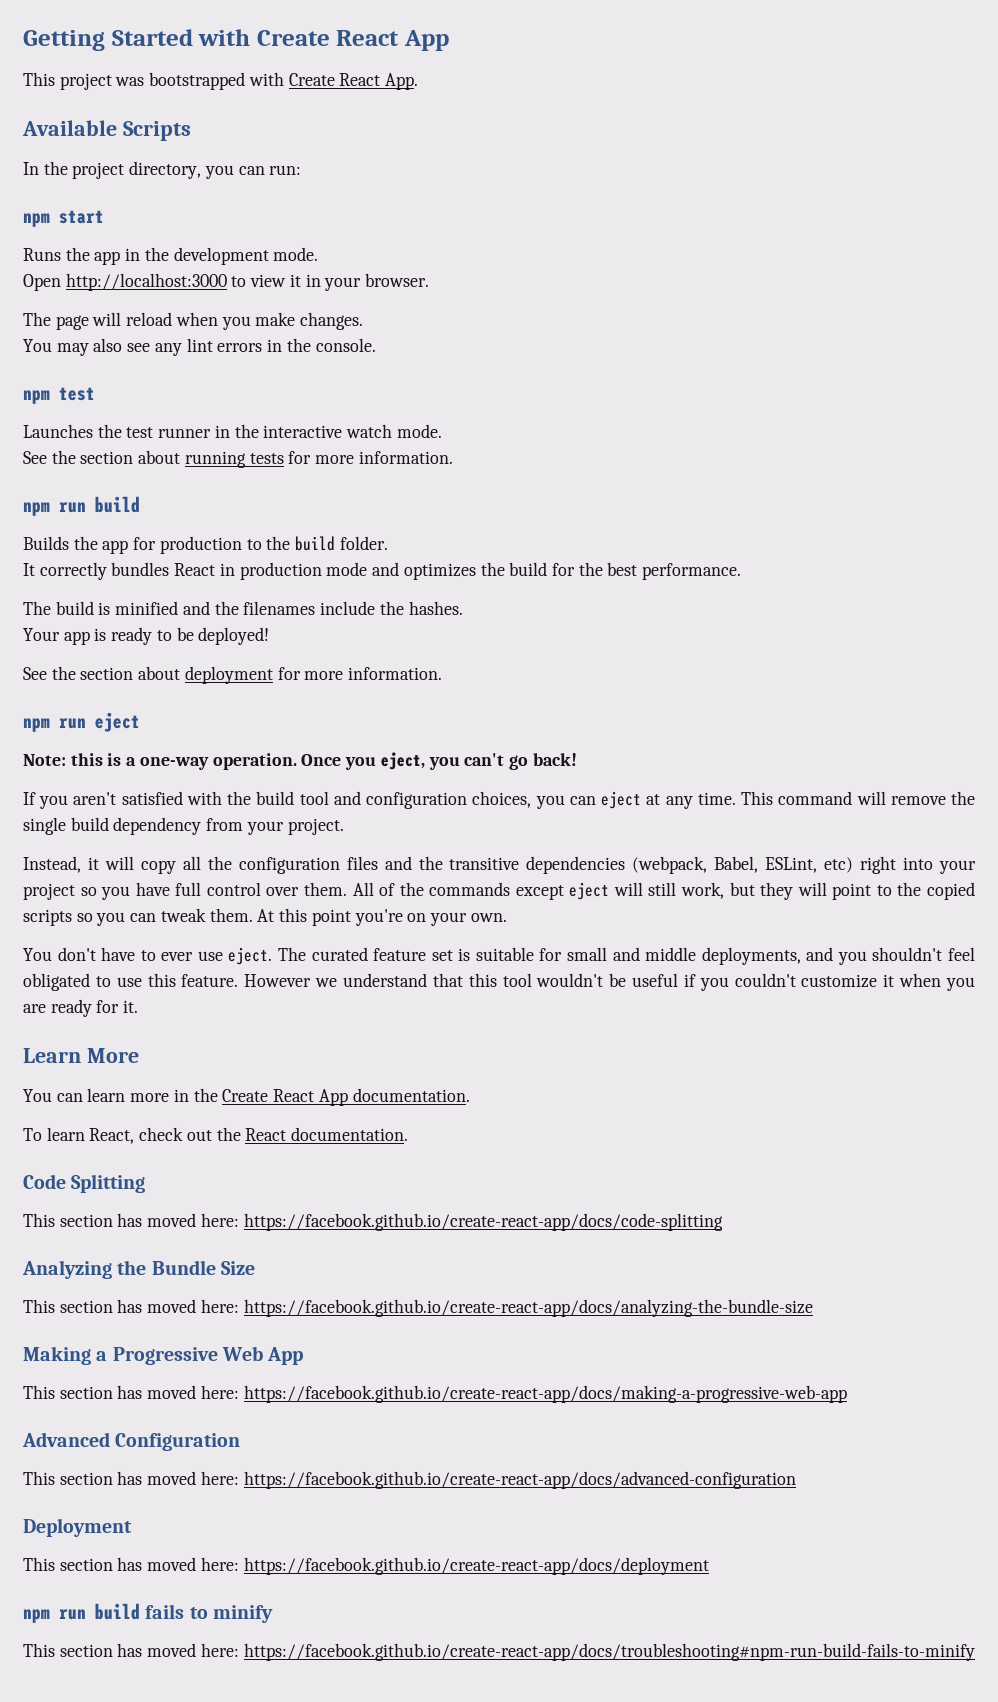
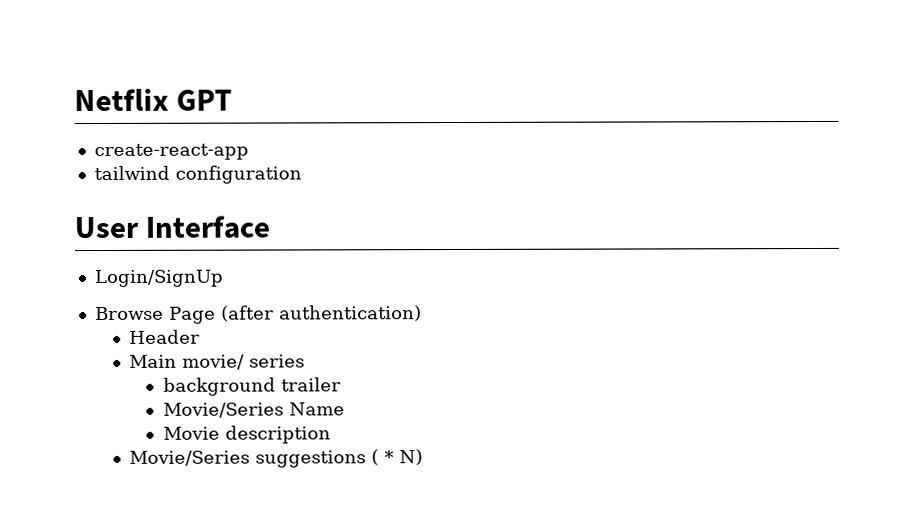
[23,29,450,51] [23,72,419,90] [22,120,191,141] [23,161,302,179] [23,210,104,227] [23,247,319,265] [23,273,430,291] [23,312,364,330] [23,338,376,356] [23,387,95,404] [23,424,442,438] [23,450,453,468] [23,496,140,516] [23,536,388,554] [23,562,742,580] [23,601,463,615] [23,627,270,645] [23,666,443,684] [23,712,140,732] [23,752,577,770] [23,791,975,809] [23,817,344,835] [23,856,977,874] [23,882,976,900] [23,908,507,926] [23,947,975,965] [23,973,976,991] [23,999,139,1017] [23,1048,139,1063] [23,1088,470,1106] [23,1127,409,1144] [23,1174,146,1193] [23,1213,723,1231] [22,1260,255,1279] [23,1299,813,1317] [23,1346,304,1365] [23,1385,847,1403] [22,1432,241,1451] [23,1471,796,1489] [23,1518,132,1537] [23,1557,709,1575] [23,1603,273,1623] [23,1643,975,1661] Getting Started with Create React App // This project was bootstrapped with Create React App. // Available Scripts // In the project directory, you can run: // npm start // Runs the app in the development mode. // Open http://localhost:3000 to view it in your browser. // The page will reload when you make changes. // You may also see any lint errors in the console. // npm test // Launches the test runner in the interactive watch mode. // See the section about running tests for more information. // npm run build // Builds the app for production to the build folder. // It correctly bundles React in production mode and optimizes the build for the best performance. // The build is minified and the filenames include the hashes. // Your app is ready to be deployed! // See the section about deployment for more information. // npm run eject // Note: this is a one-way operation. Once you eject, you can't go back! // If you aren't satisfied with the build tool and configuration choices, you can eject at any time. This command will remove the single build dependency from your project. // Instead, it will copy all the configuration files and the transitive dependencies (webpack, Babel, ESLint, etc) right into your project so you have full control over them. All of the commands except eject will still work, but they will point to the copied scripts so you can tweak them. At this point you're on your own. // You don't have to ever use eject. The curated feature set is suitable for small and middle deployments, and you shouldn't feel obligated to use this feature. However we understand that this tool wouldn't be useful if you couldn't customize it when you are ready for it. // Learn More // You can learn more in the Create React App documentation. // To learn React, check out the React documentation. // Code Splitting // This section has moved here: https://facebook.github.io/create-react-app/docs/code-splitting // Analyzing the Bundle Size // This section has moved here: https://facebook.github.io/create-react-app/docs/analyzing-the-bundle-size // Making a Progressive Web App // This section has moved here: https://facebook.github.io/create-react-app/docs/making-a-progressive-web-app // Advanced Configuration // This section has moved here: https://facebook.github.io/create-react-app/docs/advanced-configuration // Deployment // This section has moved here: https://facebook.github.io/create-react-app/docs/deployment // npm run build fails to minify // This section has moved here: https://facebook.github.io/create-react-app/docs/troubleshooting#npm-run-build-fails-to-minify -> [74,88,233,112] [93,143,249,161] [93,165,302,184] [74,215,271,239] [94,269,224,288] [94,305,422,324] [128,329,200,344] [128,354,305,370] [162,377,341,396] [162,402,345,418] [162,425,331,444] [128,449,423,468] Netflix GPT // create-react-app // tailwind configuration // User Interface // Login/SignUp // Browse Page (after authentication) // Header // Main movie/ series // background trailer // Movie/Series Name // Movie description // Movie/Series suggestions ( * N)

